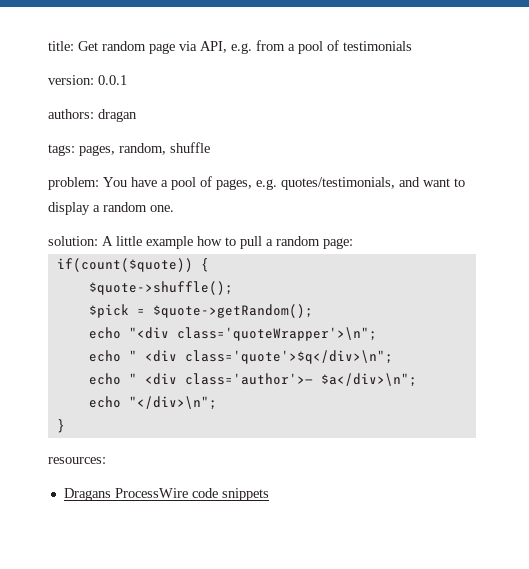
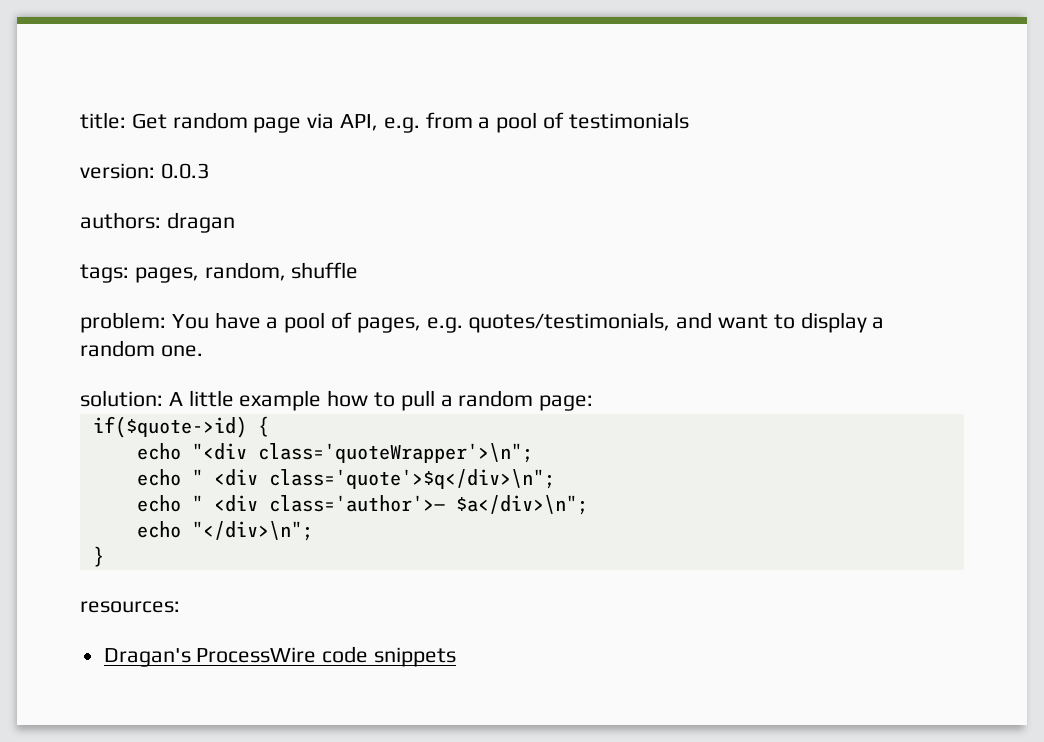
[98,75,127,85] 0.0.1 -> [160,163,209,179] 0.0.3
[56,258,193,272] if(count($quote)) -> [92,416,247,438] if($quote->id)
[88,281,233,295] [88,304,313,318] // $quote->shuffle(); // $pick = $quote->getRandom(); -> (269, 426) none
[63,488,111,501] Dragans -> [103,648,191,667] Dragan's

